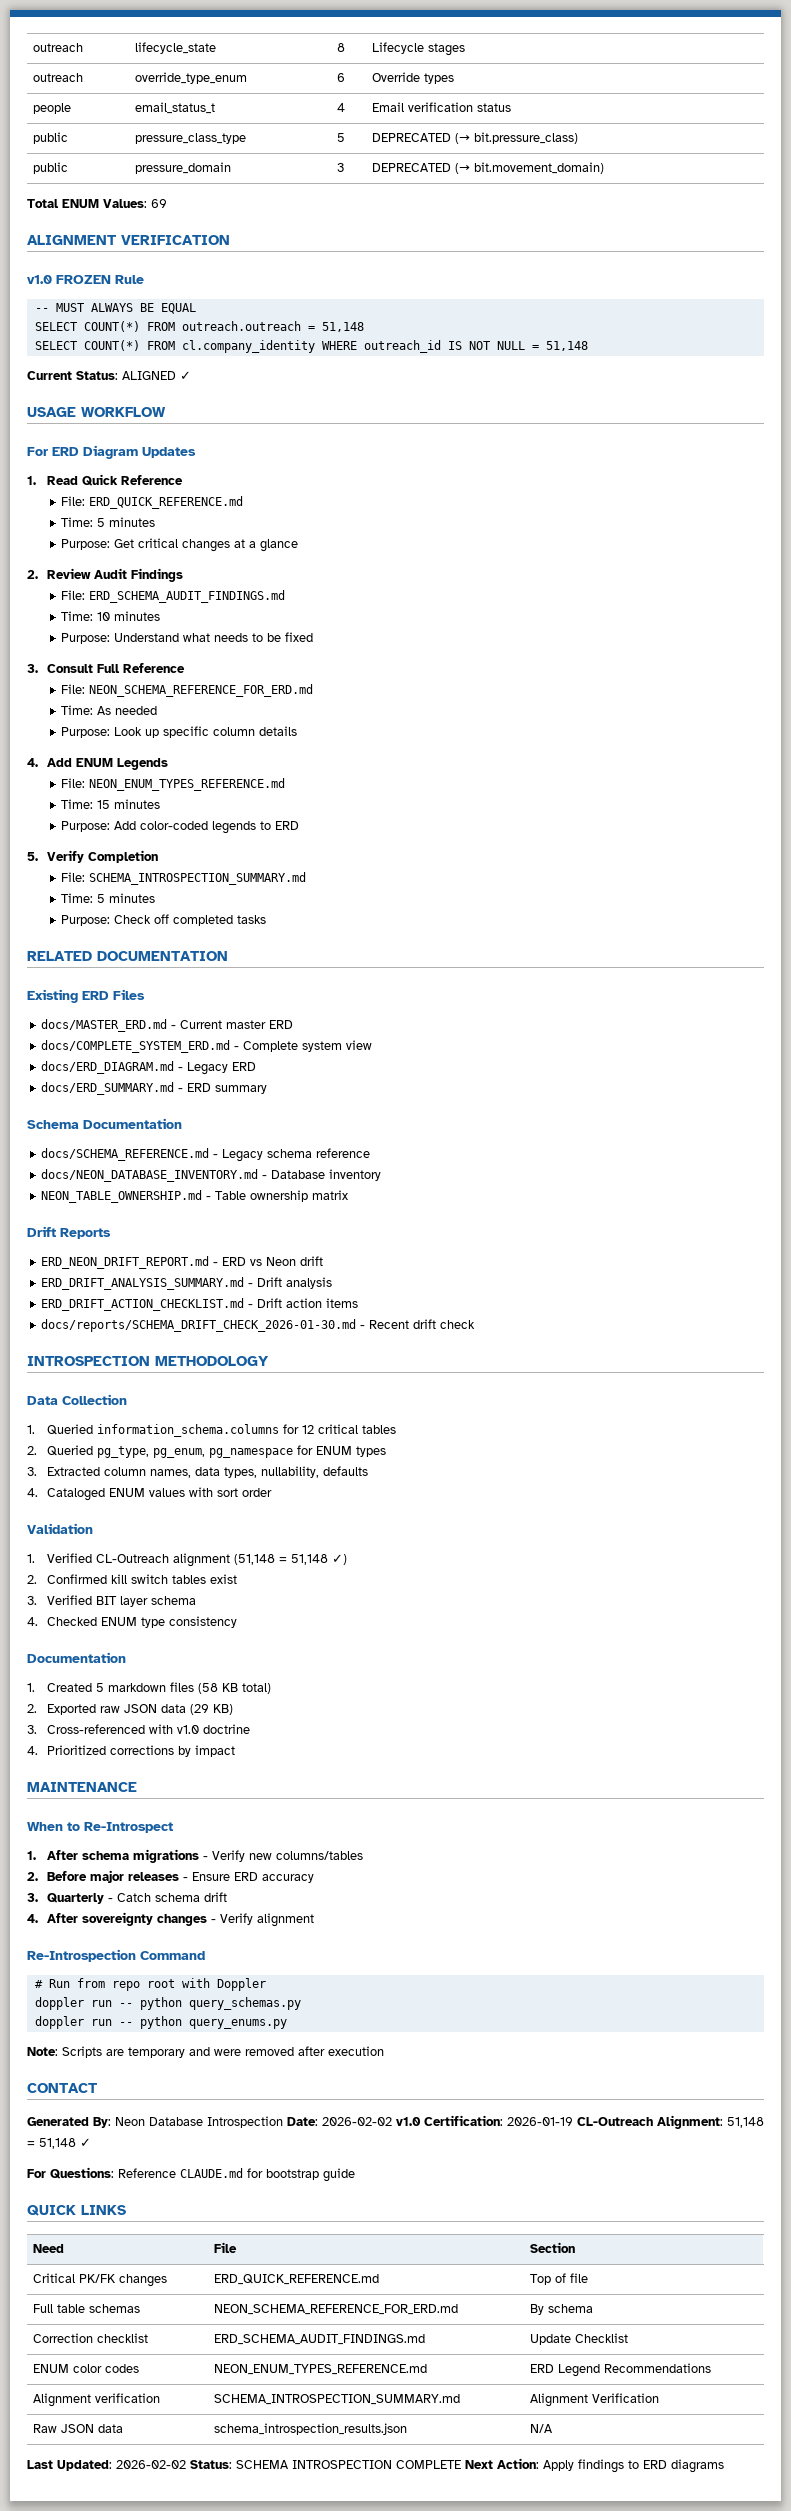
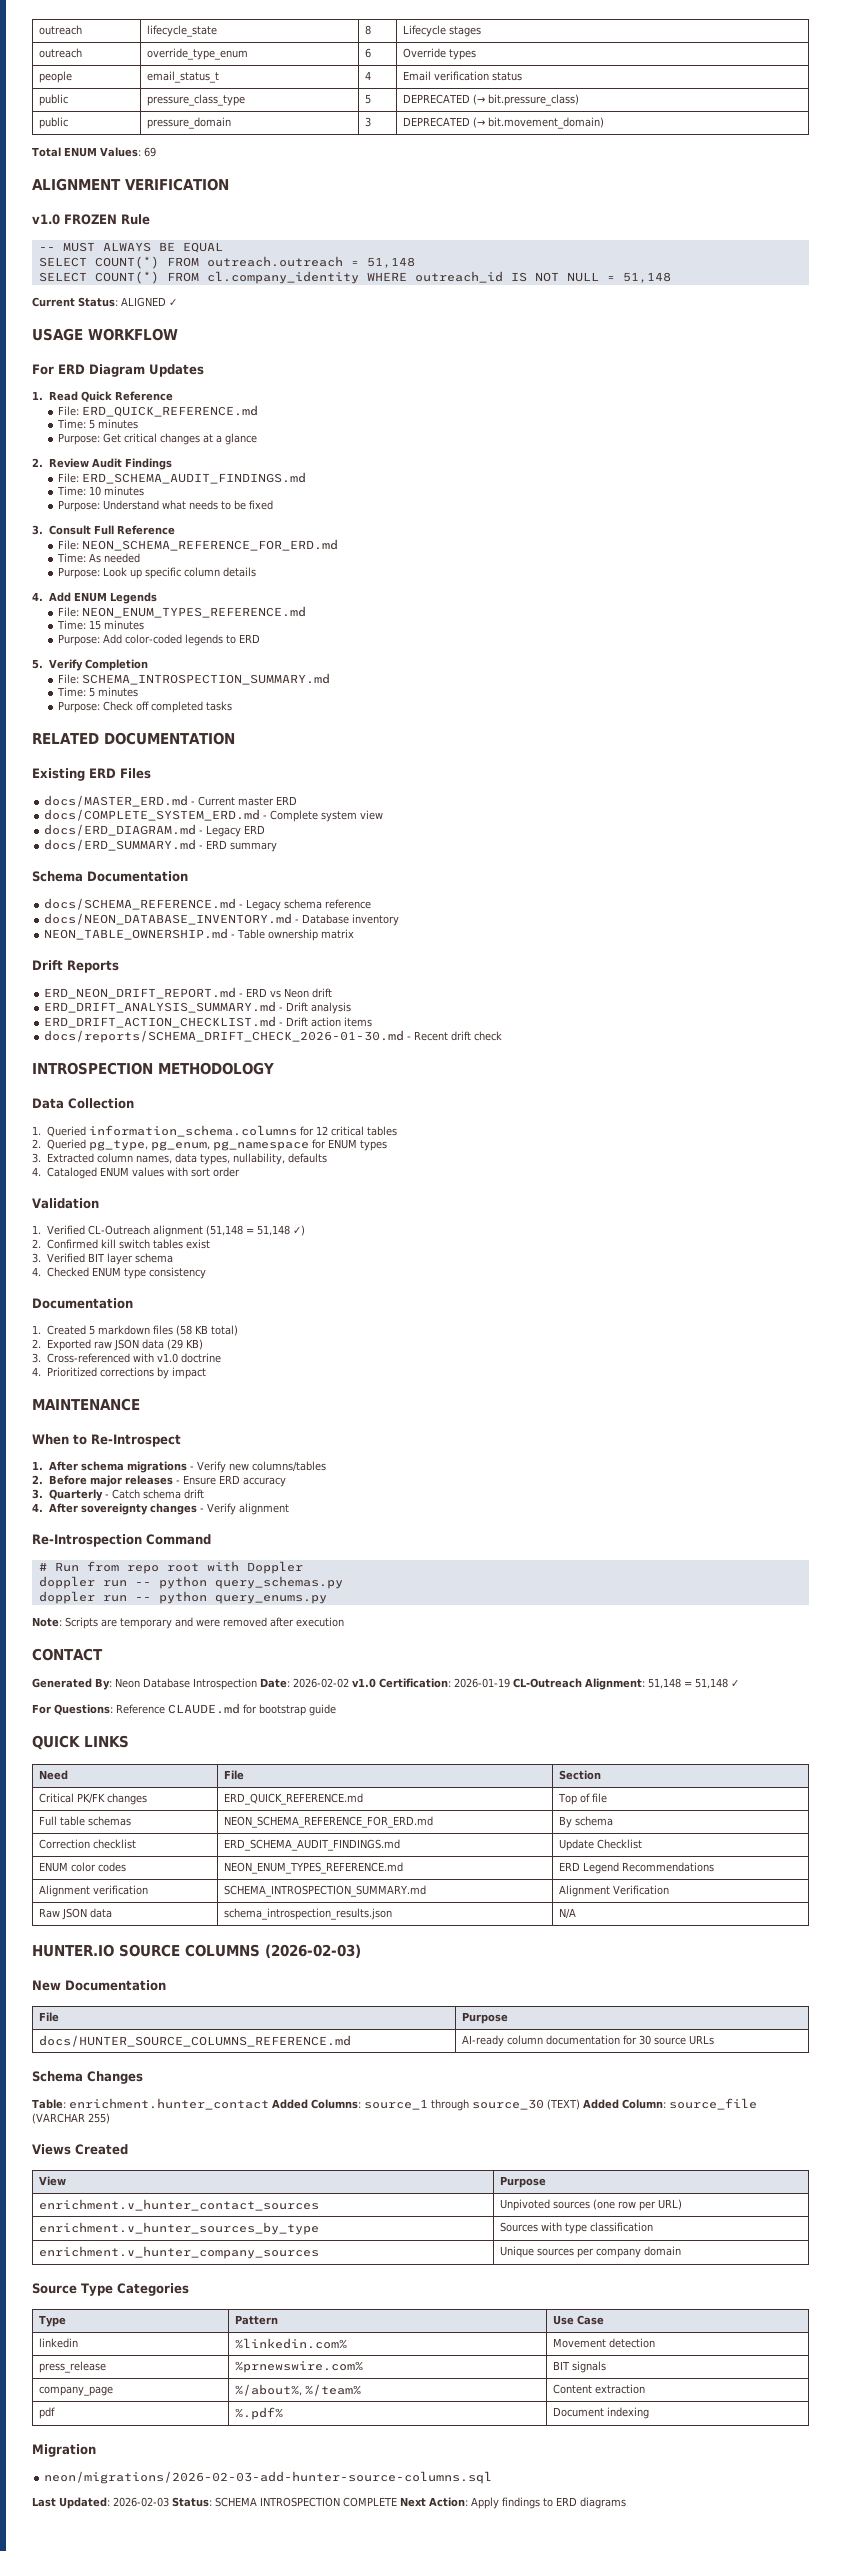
(554, 2428) none -> [32,1944,361,1958] [32,1980,166,1991] [38,2012,59,2022] [461,2012,508,2024] [38,2035,351,2047] [461,2035,714,2047] [32,2071,143,2084] [32,2098,757,2111] [32,2113,110,2124] [32,2144,128,2155] [38,2176,66,2186] [499,2176,546,2188] [38,2199,319,2211] [499,2199,682,2211] [38,2222,319,2235] [499,2222,653,2234] [38,2246,319,2259] [499,2246,681,2258] [32,2283,189,2296] [38,2315,66,2327] [234,2315,278,2325] [552,2315,604,2325] [38,2338,78,2348] [234,2338,347,2349] [552,2338,655,2348] [38,2361,106,2373] [234,2361,363,2373] [552,2361,606,2373] [38,2386,113,2396] [234,2384,361,2396] [552,2384,645,2394] [38,2407,55,2419] [234,2407,283,2420] [552,2407,649,2419] [32,2444,96,2457] [44,2471,493,2484] // HUNTER.IO SOURCE COLUMNS (2026-02-03) // New Documentation // File | Purpose // docs/HUNTER_SOURCE_COLUMNS_REFERENCE.md | AI-ready column documentation for 30 source URLs // Schema Changes // Table: enrichment.hunter_contact Added Columns: source_1 through source_30 (TEXT) Added Column: source_file (VARCHAR 255) // Views Created // View | Purpose // enrichment.v_hunter_contact_sources | Unpivoted sources (one row per URL) // enrichment.v_hunter_sources_by_type | Sources with type classification // enrichment.v_hunter_company_sources | Unique sources per company domain // Source Type Categories // Type | Pattern | Use Case // linkedin | %linkedin.com% | Movement detection // press_release | %prnewswire.com% | BIT signals // company_page | %/about%, %/team% | Content extraction // pdf | %.pdf% | Document indexing // Migration // neon/migrations/2026-02-03-add-hunter-source-columns.sql
[116,2460,186,2469] 2026-02-02 -> [113,2497,169,2507] 2026-02-03

